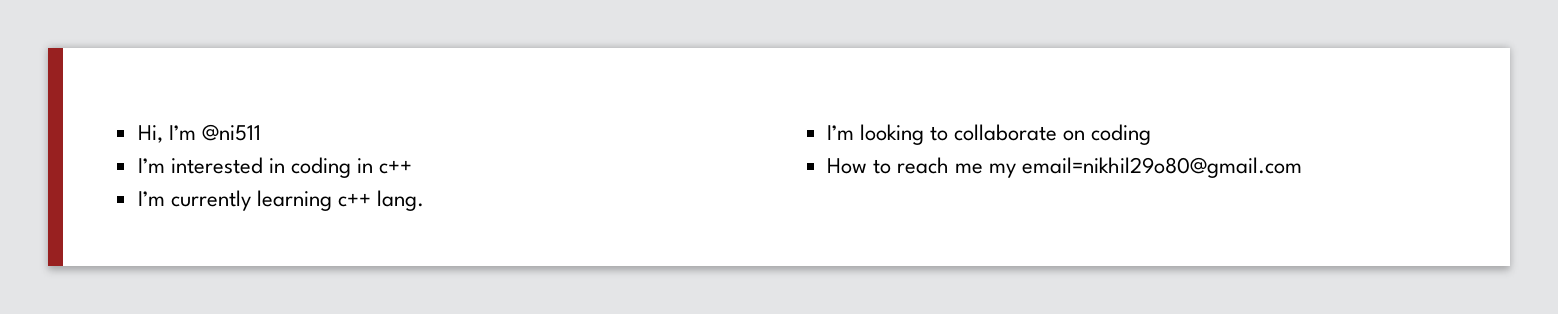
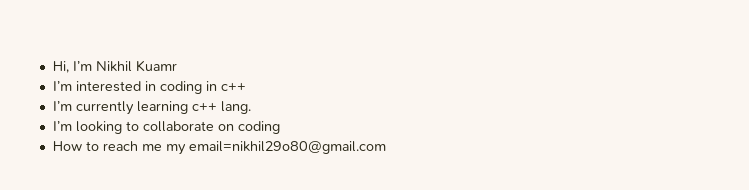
[201,124,261,141] @ni511 -> [95,60,177,72] Nikhil Kuamr

